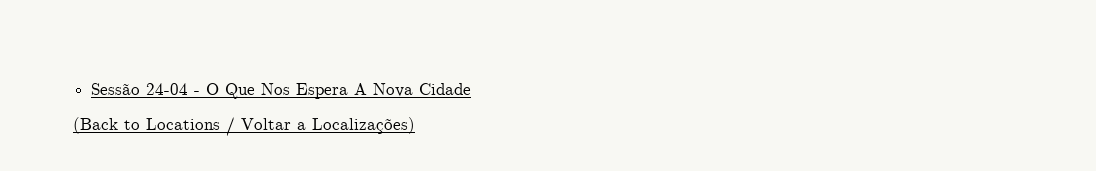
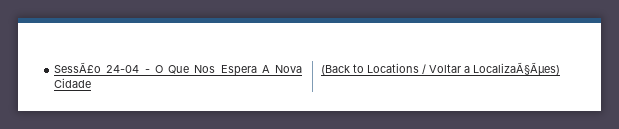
[91,83,141,95] Sessão -> [54,62,102,73] SessÃ£o
[312,117,415,134] Localizações) -> [473,62,560,76] LocalizaÃ§Ãµes)

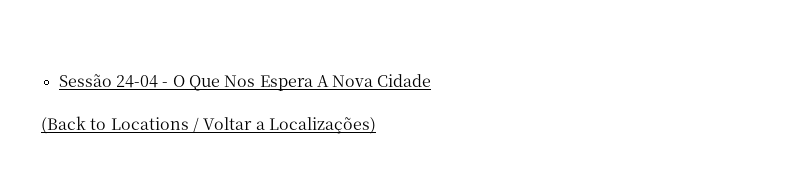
[54,62,102,73] SessÃ£o -> [58,74,112,87] Sessão
[473,62,560,76] LocalizaÃ§Ãµes) -> [268,117,376,134] Localizações)

